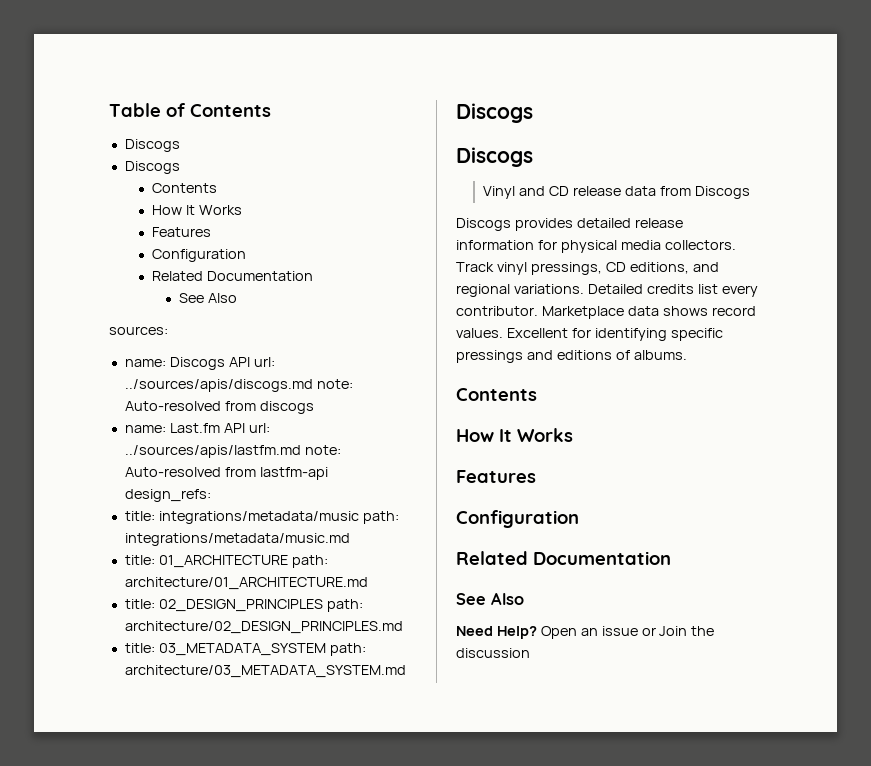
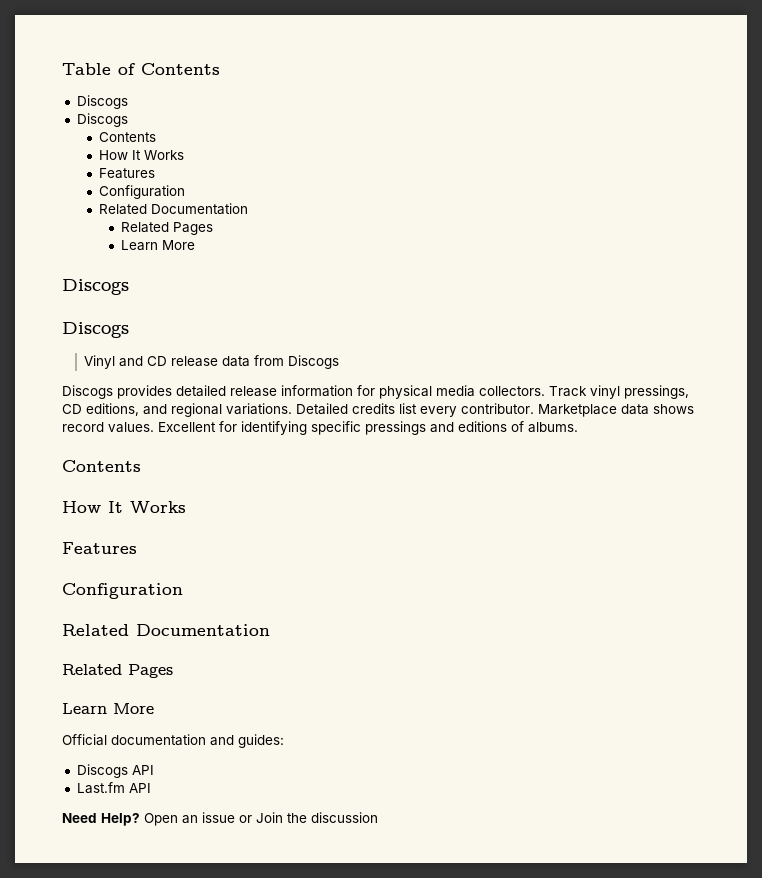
[179,293,238,303] [109,326,168,335] [124,357,275,370] [124,379,353,392] [124,401,314,414] [124,423,270,433] [124,445,341,458] [124,467,328,480] [124,489,211,502] [124,511,399,524] [124,533,350,546] [124,555,328,568] [124,577,368,590] [124,599,363,612] [124,621,403,634] [124,643,366,656] [124,665,406,678] See Also // sources: // name: Discogs API url: ../sources/apis/discogs.md note: Auto-resolved from discogs // name: Last.fm API url: ../sources/apis/lastfm.md note: Auto-resolved from lastfm-api design_refs: // title: integrations/metadata/music path: integrations/metadata/music.md // title: 01_ARCHITECTURE path: architecture/01_ARCHITECTURE.md // title: 02_DESIGN_PRINCIPLES path: architecture/02_DESIGN_PRINCIPLES.md // title: 03_METADATA_SYSTEM path: architecture/03_METADATA_SYSTEM.md -> [121,222,214,235] [121,240,196,251] Related Pages // Learn More
[456,592,524,605] See Also -> [62,664,173,678] [62,703,154,714] [62,734,284,748] [76,764,154,778] [76,782,151,794] Related Pages // Learn More // Official documentation and guides: // Discogs API // Last.fm API

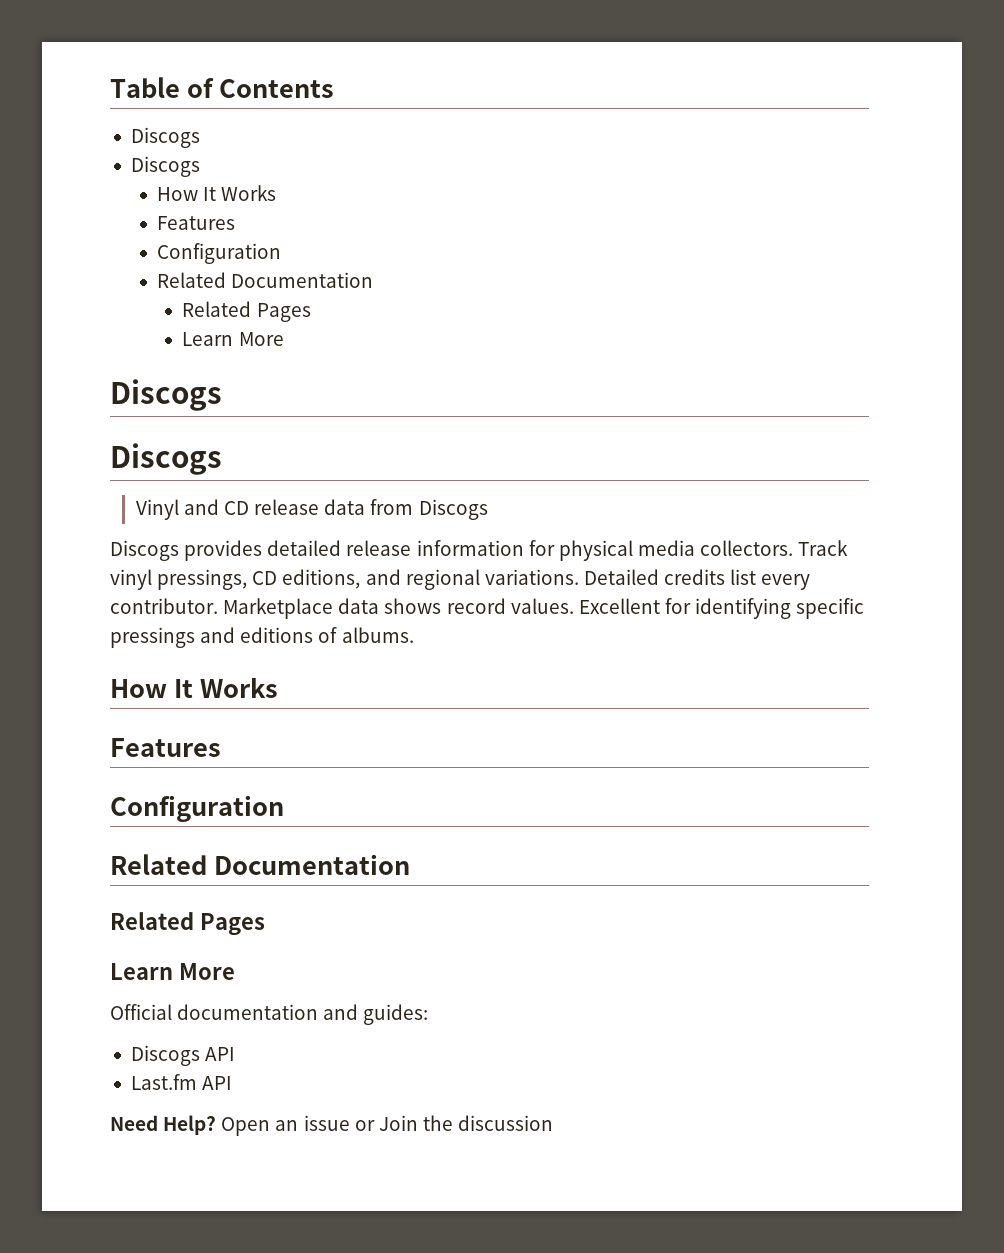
[99,132,157,142] // Contents -> (200, 166) none
[62,460,141,472] // Contents -> (414, 635) none

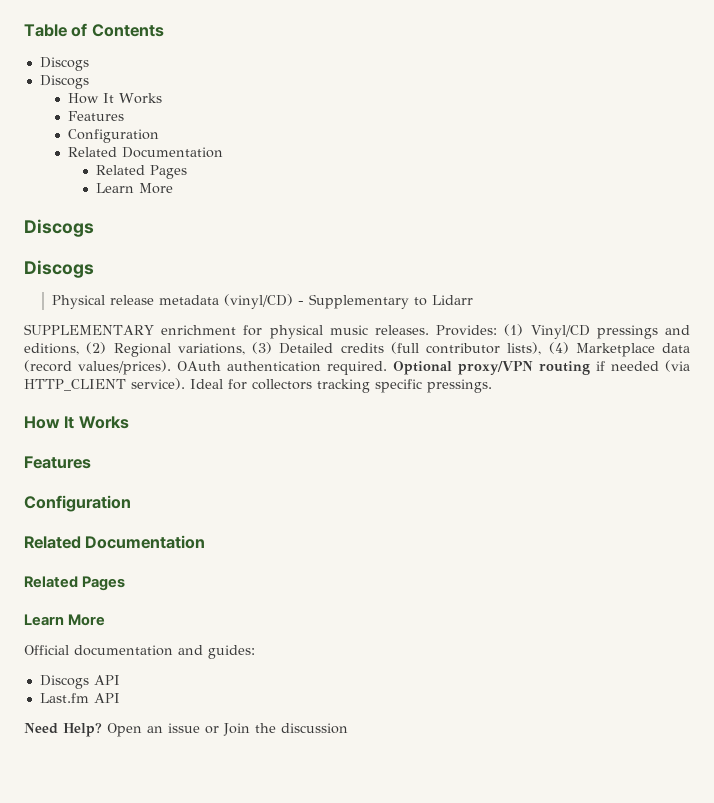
[135,499,488,520] [110,540,849,561] [110,569,811,590] [110,598,865,619] [110,627,414,648] Vinyl and CD release data from Discogs // Discogs provides detailed release information for physical media collectors. Track vinyl pressings, CD editions, and regional variations. Detailed credits list every contributor. Marketplace data shows record values. Excellent for identifying specific pressings and editions of albums. -> [52,294,474,309] [24,324,691,339] [24,342,690,357] [24,360,690,375] [24,378,492,393] Physical release metadata (vinyl/CD) - Supplementary to Lidarr // SUPPLEMENTARY enrichment for physical music releases. Provides: (1) Vinyl/CD pressings and editions, (2) Regional variations, (3) Detailed credits (full contributor lists), (4) Marketplace data (record values/prices). OAuth authentication required. Optional proxy/VPN routing if needed (via HTTP_CLIENT service). Ideal for collectors tracking specific pressings.

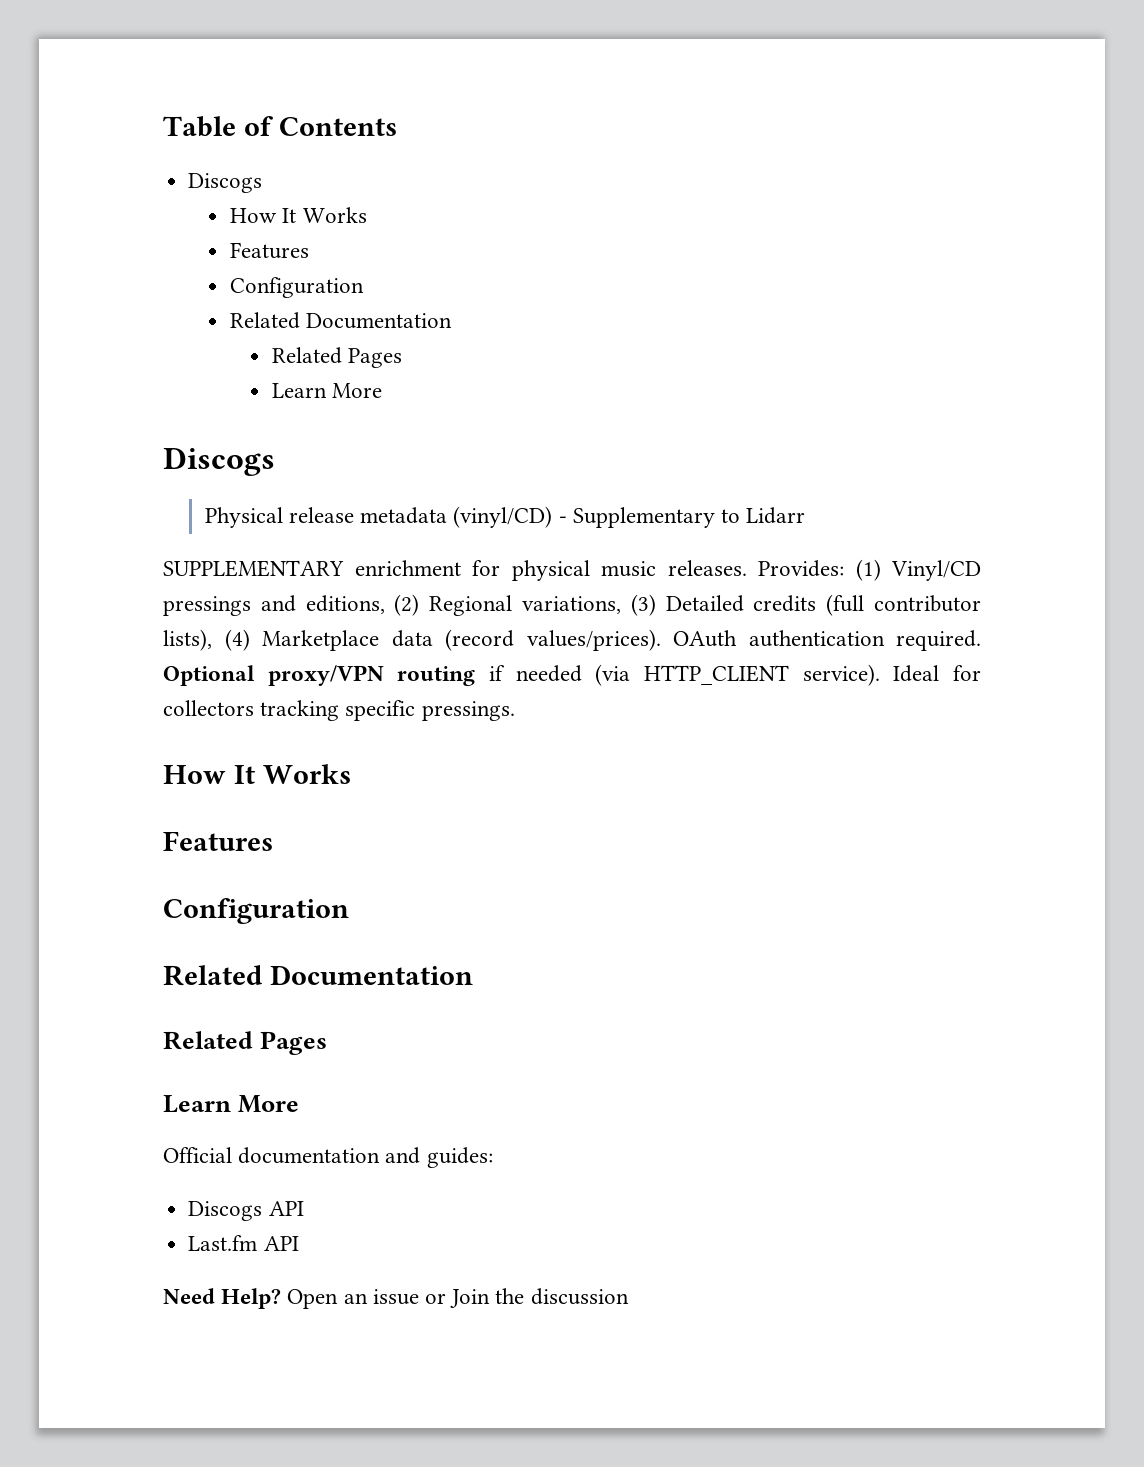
[39,75,89,89] // Discogs -> (263, 183) none
[24,260,94,278] // Discogs -> (275, 461) none

